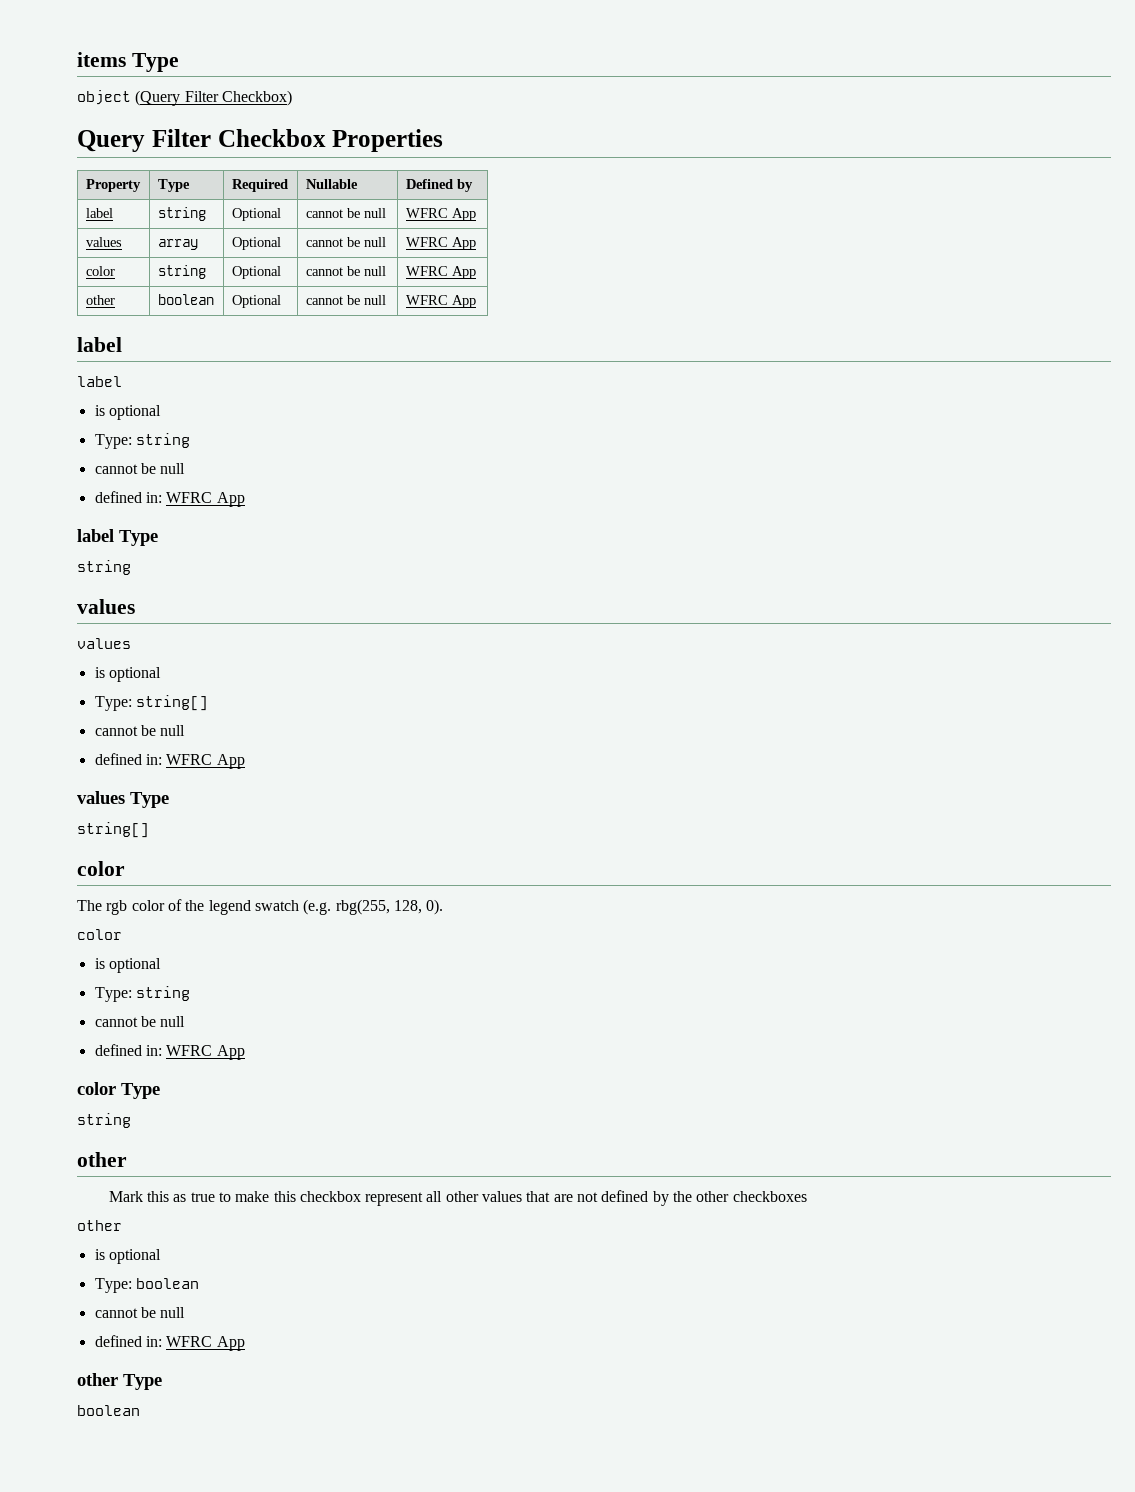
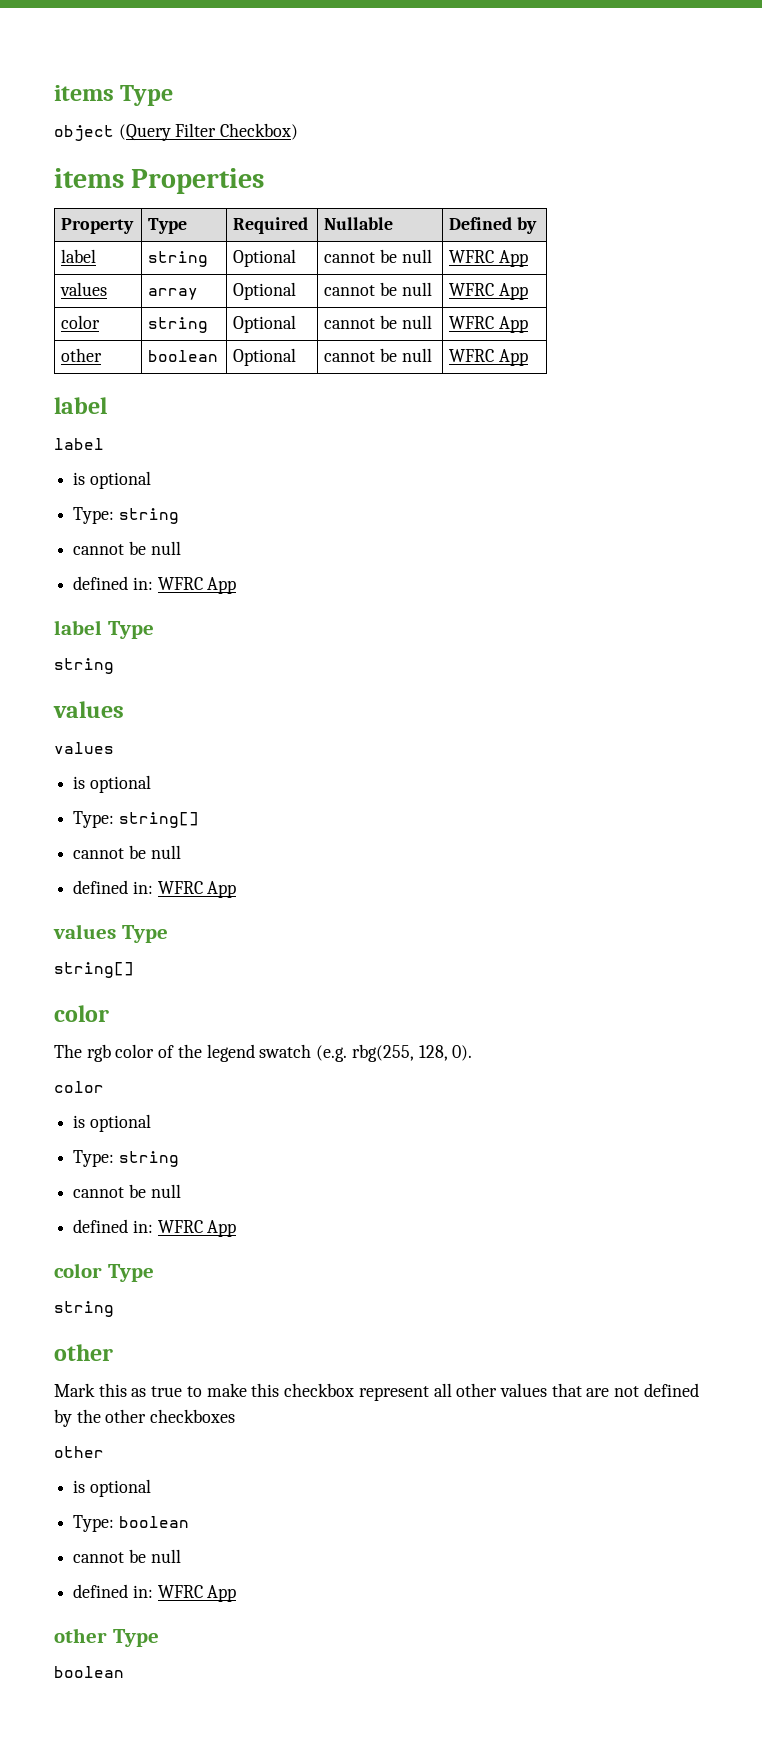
[77,129,326,152] Query Filter Checkbox -> [54,168,124,188] items

